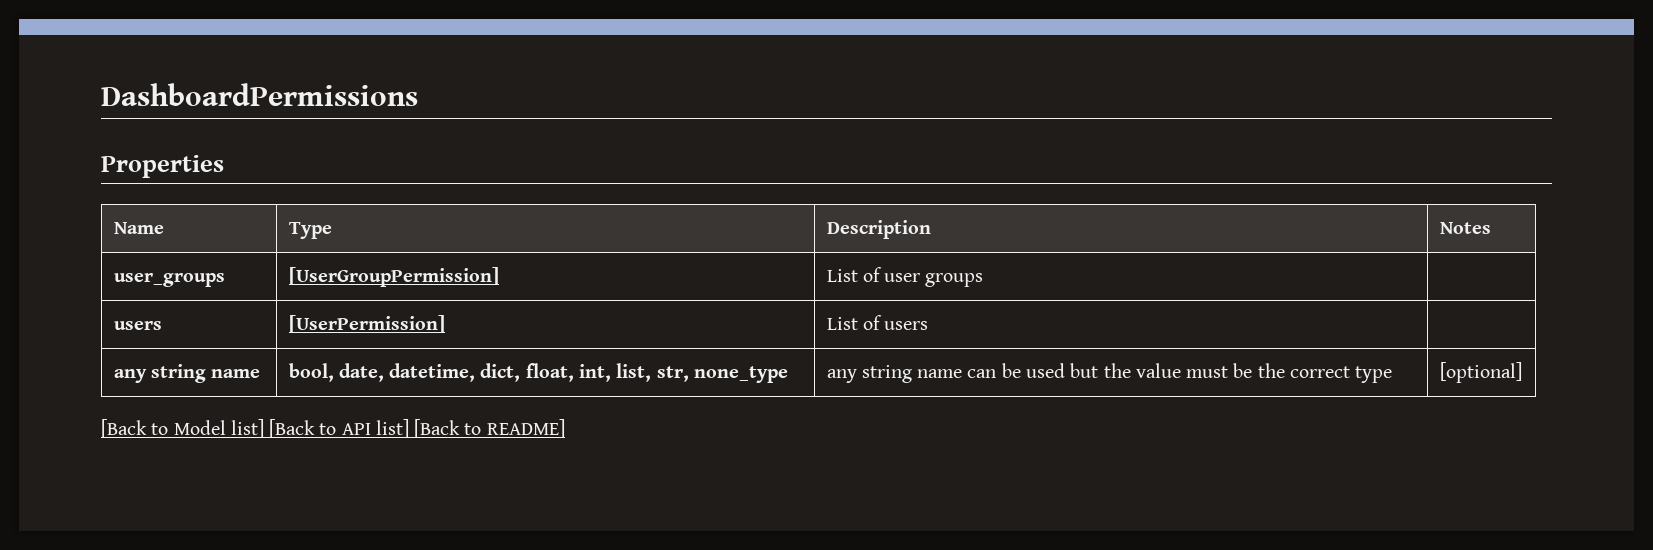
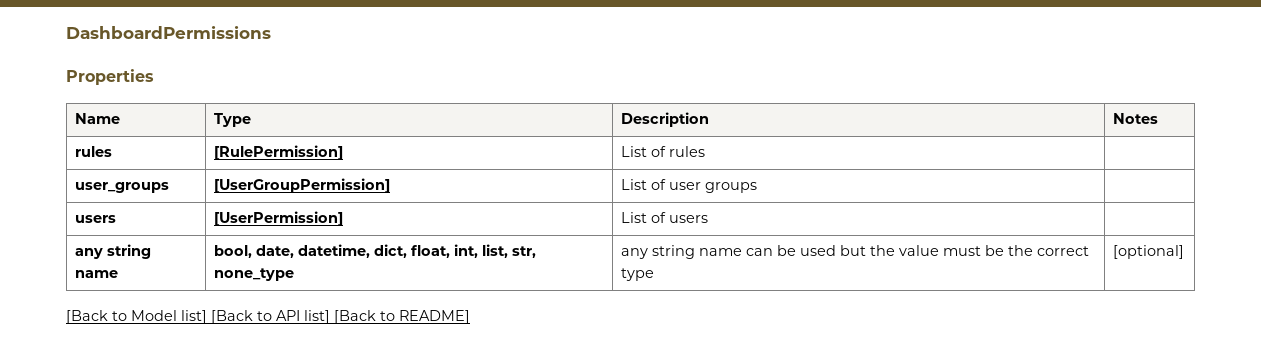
(1491, 228) none -> [74,146,112,157] [213,145,343,160] [620,146,705,157] // rules | [RulePermission] | List of rules |

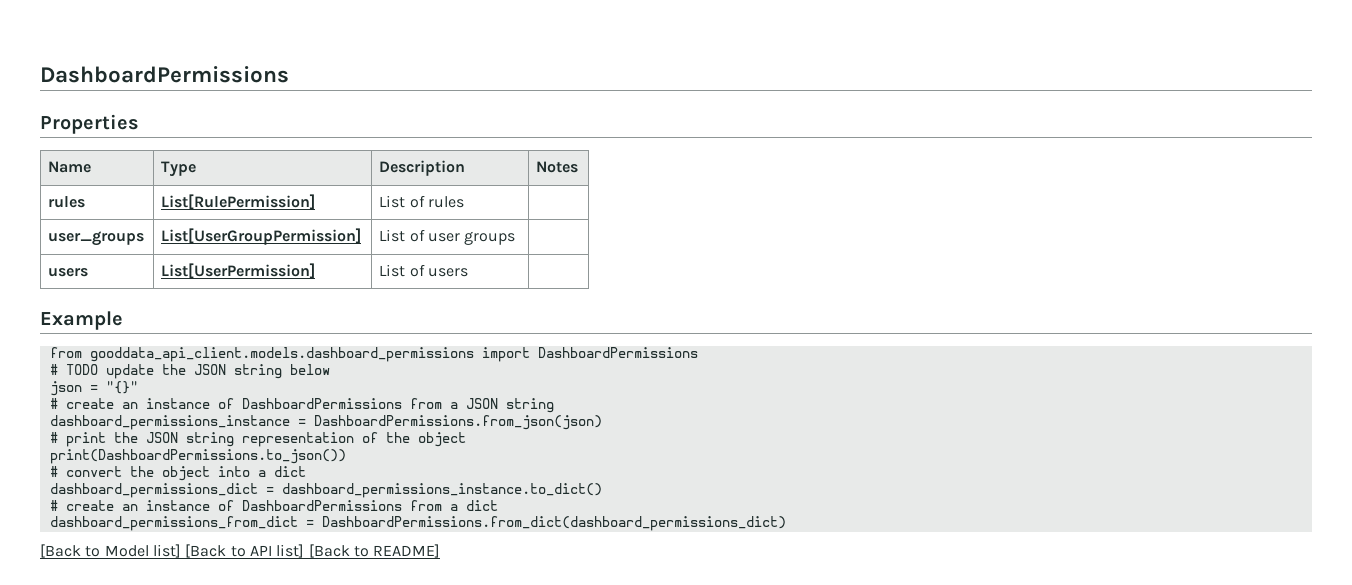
[213,145,343,160] [RulePermission] -> [161,194,316,210] List[RulePermission]
[213,178,390,193] [UserGroupPermission] -> [161,228,362,245] List[UserGroupPermission]
[213,211,343,226] [UserPermission] -> [161,263,316,279] List[UserPermission]
[74,244,151,259] [74,270,118,278] [213,244,536,258] [213,268,294,281] [620,245,1089,259] [620,268,654,281] [1112,245,1184,259] // any string name | bool, date, datetime, dict, float, int, list, str, none_type | any string name can be used but the value must be the correct type | [optional] -> [40,311,123,330] [49,347,698,362] [49,364,330,379] [49,381,138,396] [49,398,554,413] [49,415,602,430] [49,432,466,447] [49,449,346,464] [49,466,306,481] [49,483,602,498] [49,500,498,511] [49,516,786,531] // Example // from gooddata_api_client.models.dashboard_permissions import DashboardPermissions // # TODO update the JSON string below // json = "{}" // # create an instance of DashboardPermissions from a JSON string // dashboard_permissions_instance = DashboardPermissions.from_json(json) // # print the JSON string representation of the object // print(DashboardPermissions.to_json()) // # convert the object into a dict // dashboard_permissions_dict = dashboard_permissions_instance.to_dict() // # create an instance of DashboardPermissions from a dict // dashboard_permissions_from_dict = DashboardPermissions.from_dict(dashboard_permissions_dict)

